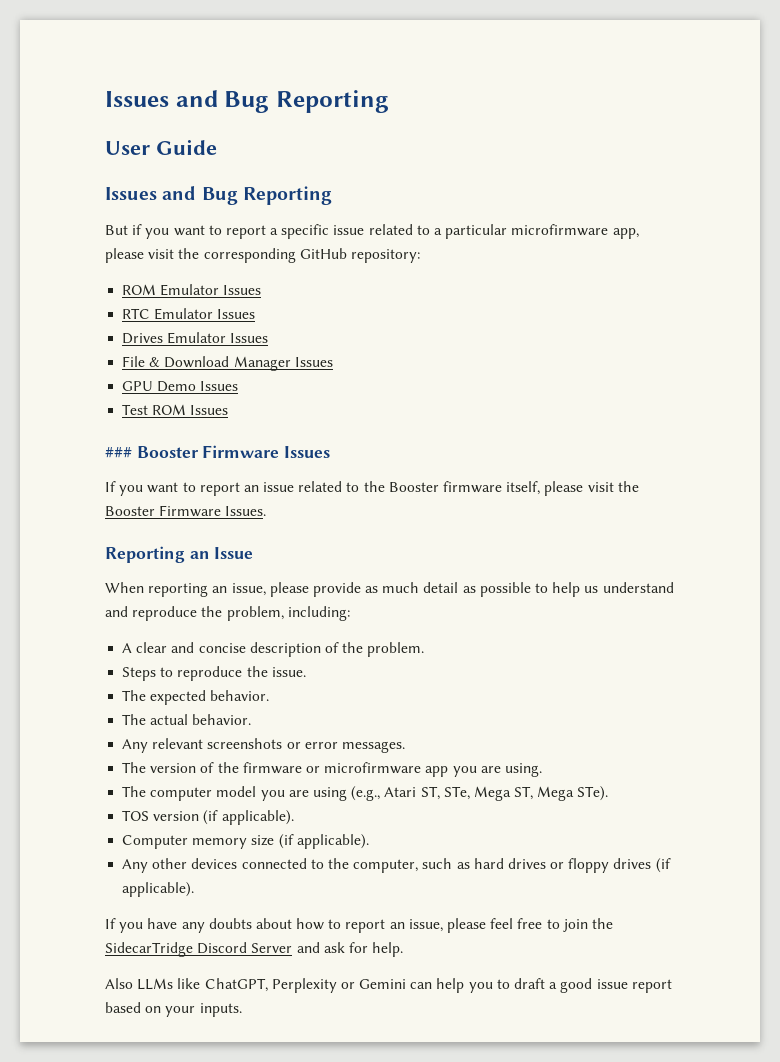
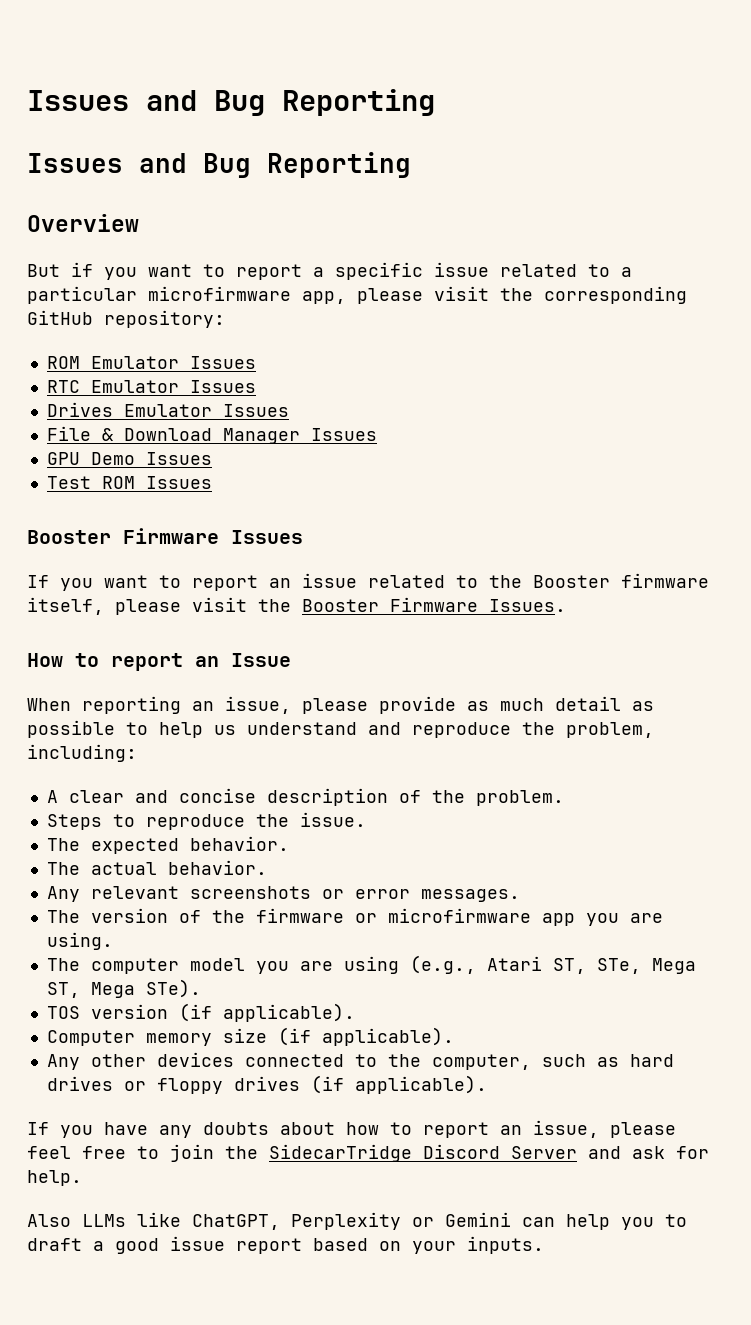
[105,90,389,113] [105,139,217,155] [105,186,332,205] Issues and Bug Reporting // User Guide // Issues and Bug Reporting -> [27,89,435,116] [27,152,411,178] [27,214,139,232] Issues and Bug Reporting // Issues and Bug Reporting // Overview
[105,447,132,458] ### -> (212, 482) none
[105,546,185,563] Reporting -> [27,653,183,671] How to report

